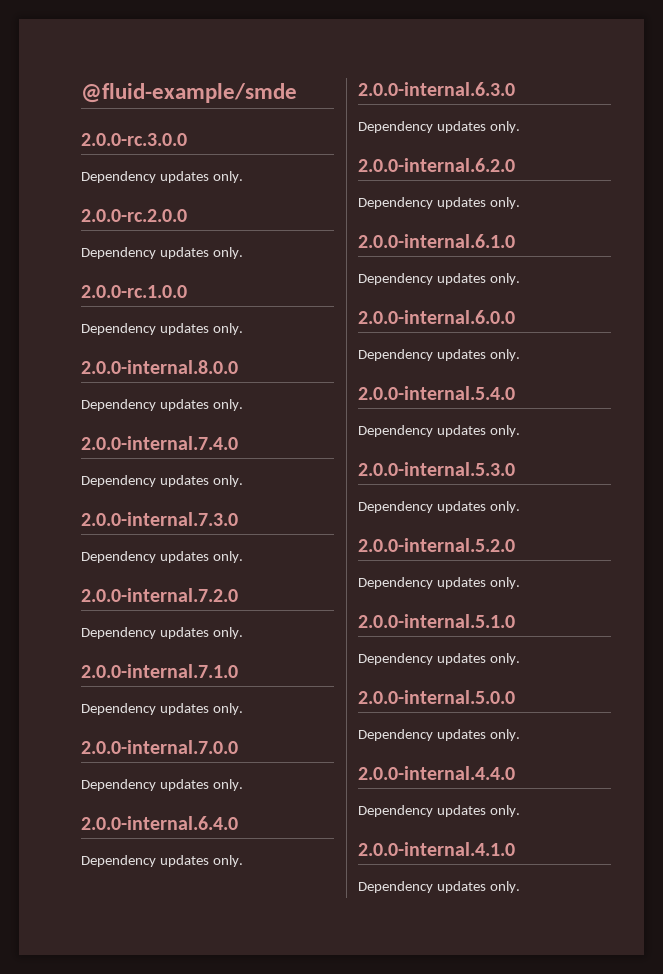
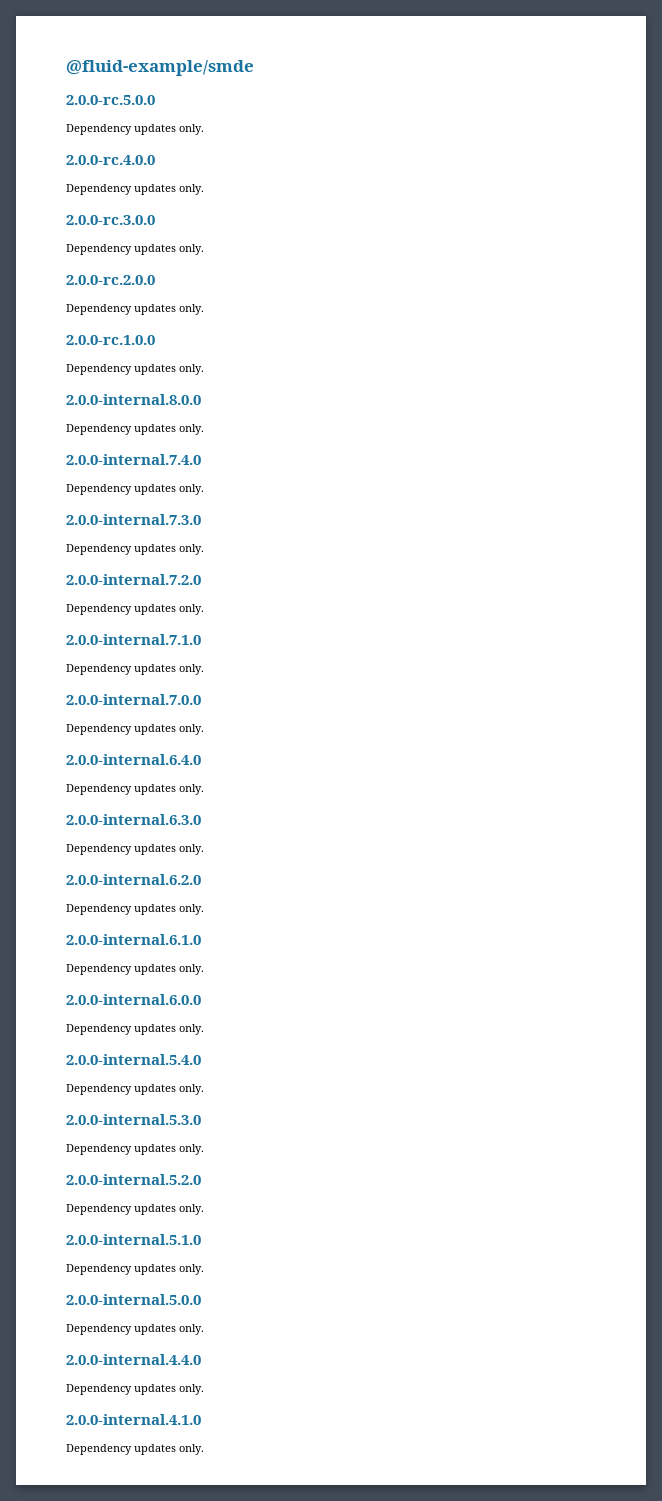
(297, 93) none -> [66,95,155,105] [66,124,204,135] [66,155,155,165] [66,184,204,195] // 2.0.0-rc.5.0.0 // Dependency updates only. // 2.0.0-rc.4.0.0 // Dependency updates only.

